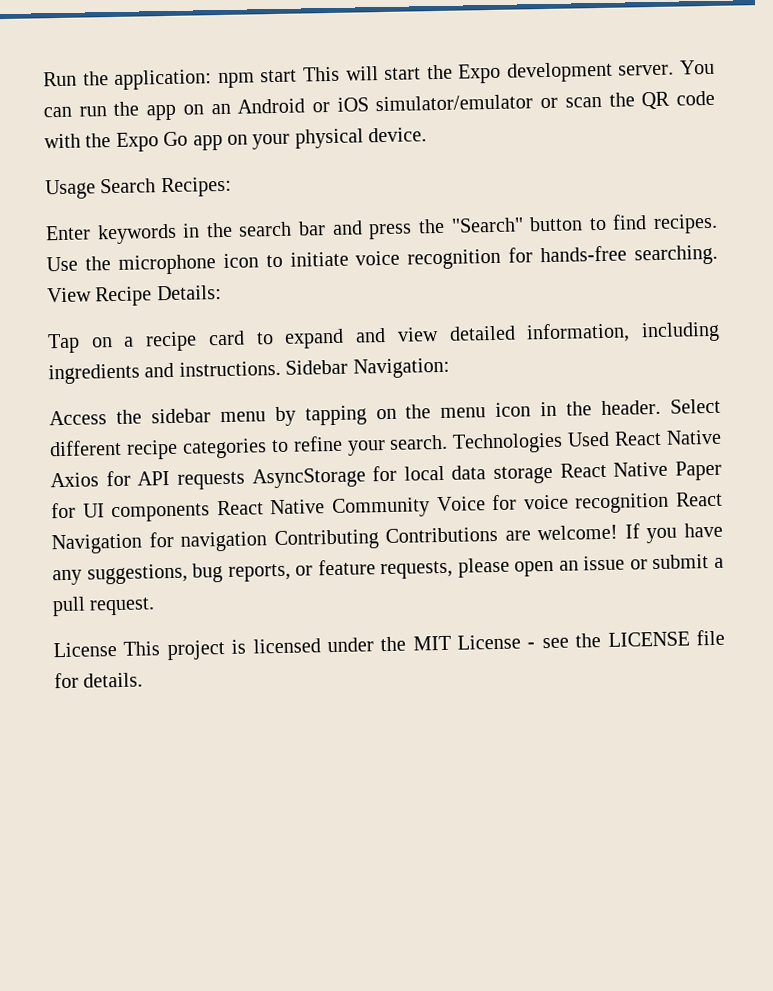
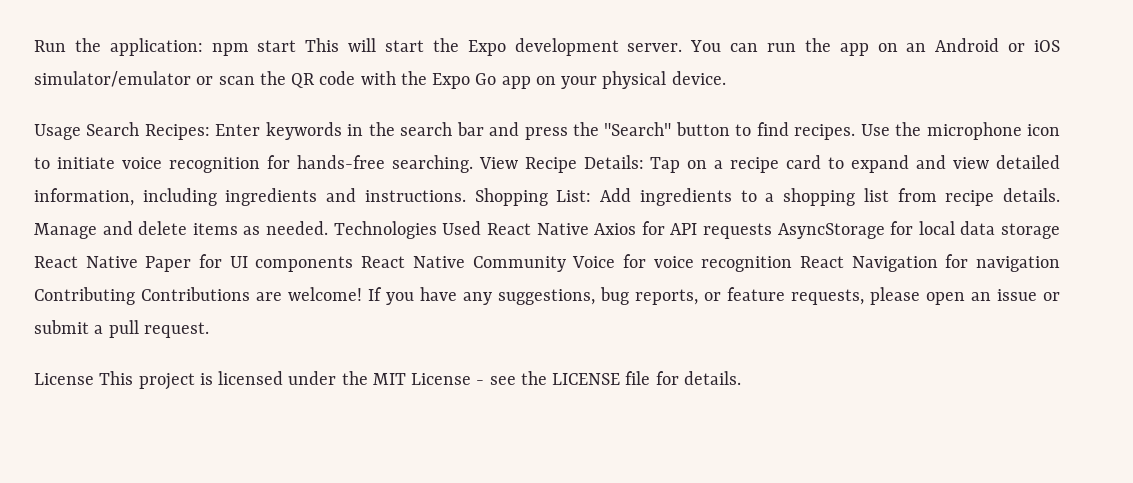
(232, 187) // -> (210, 132) none
(222, 293) // -> (644, 162) none
[285,357,450,379] [49,398,721,427] [49,434,449,460] Sidebar Navigation: // Access the sidebar menu by tapping on the menu icon in the header. Select different recipe categories to refine your search. -> [474,188,1061,206] [34,221,329,239] Shopping List: Add ingredients to a shopping list from recipe details. Manage and delete items as needed.

